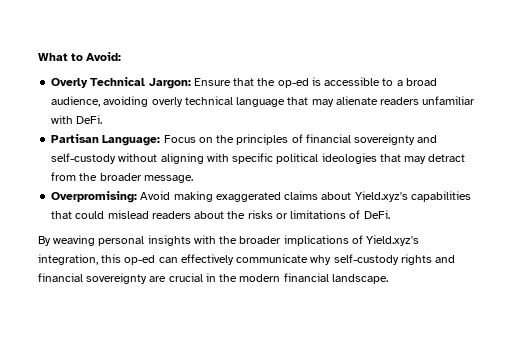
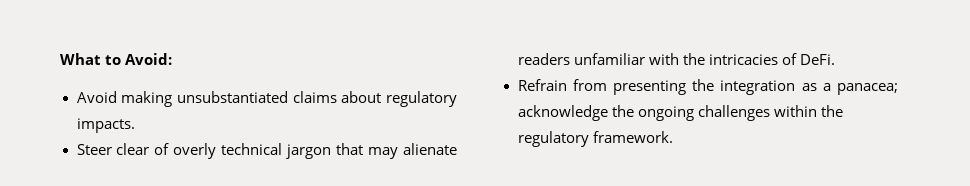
[51,77,437,89] [51,96,149,107] Overly Technical Jargon: Ensure that the op-ed is accessible to a broad audience, avoiding -> [76,91,457,107] [76,118,135,133] [76,143,170,155] Avoid making unsubstantiated claims about regulatory impacts. // Steer clear of
[236,97,286,107] language -> [286,144,332,159] jargon
[76,115,103,124] [51,134,438,146] [51,153,466,164] [51,172,193,183] [51,191,471,203] [51,210,390,219] [38,235,420,246] [38,254,456,265] [38,273,388,284] DeFi. // Partisan Language: Focus on the principles of financial sovereignty and self-custody without aligning with specific political ideologies that may detract from the broader message. // Overpromising: Avoid making exaggerated claims about Yield.xyz's capabilities that could mislead readers about the risks or limitations of DeFi. // By weaving personal insights with the broader implications of Yield.xyz's integration, this op-ed can effectively communicate why self-custody rights and financial sovereignty are crucial in the modern financial landscape. -> [682,53,835,65] [517,79,898,95] [517,105,843,121] [517,131,673,147] the intricacies of DeFi. // Refrain from presenting the integration as a panacea; acknowledge the ongoing challenges within the regulatory framework.

